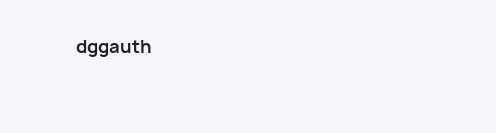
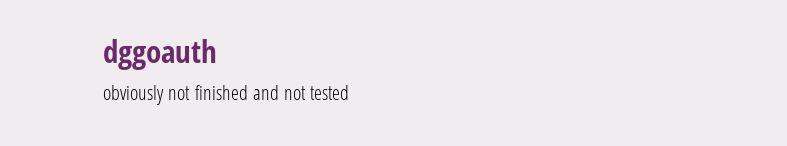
[76,40,152,57] dggauth -> [103,39,217,70] [103,85,350,105] dggoauth // obviously not finished and not tested

